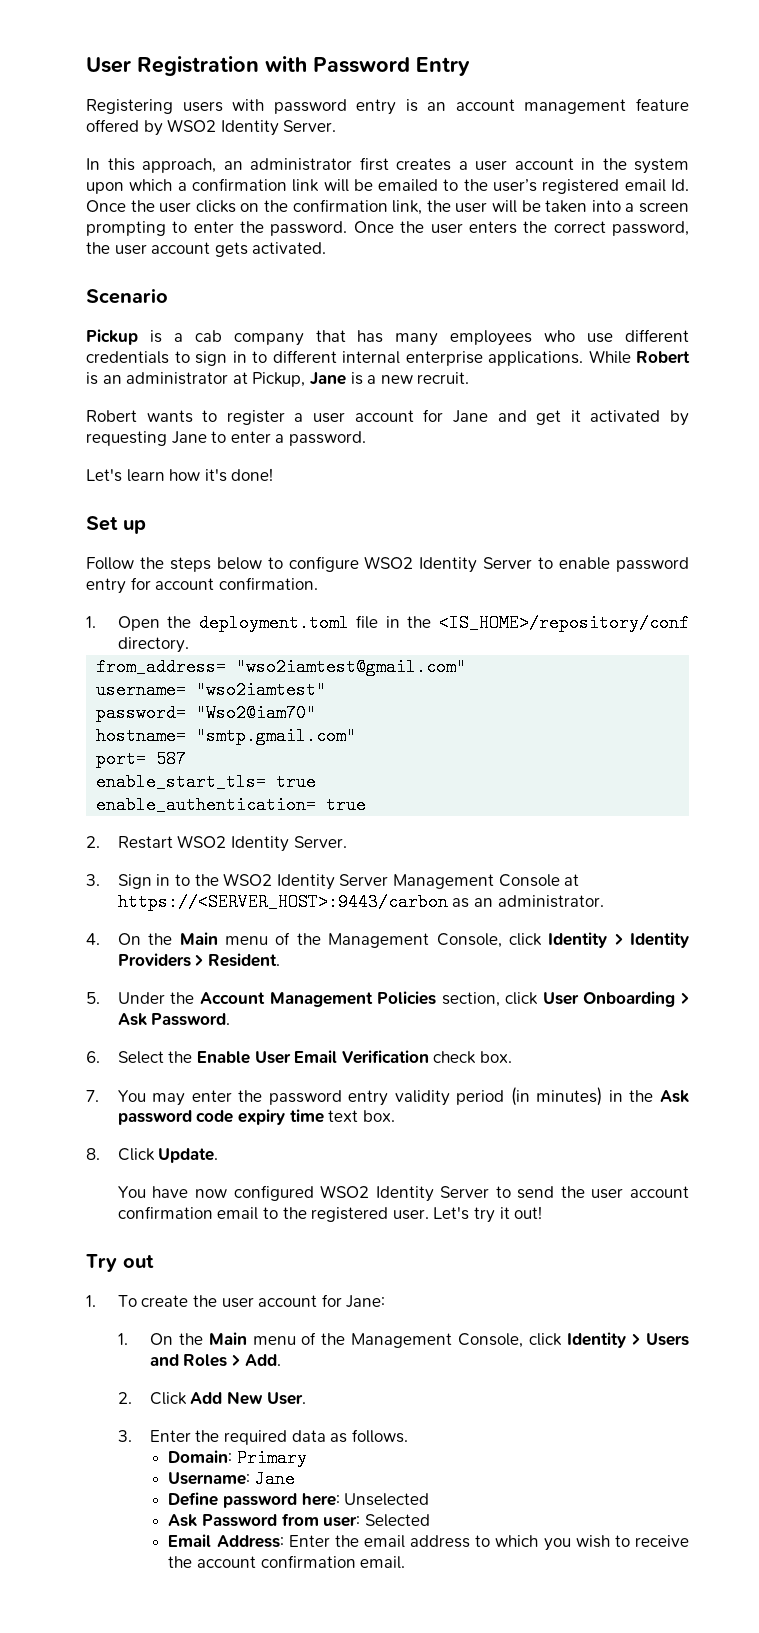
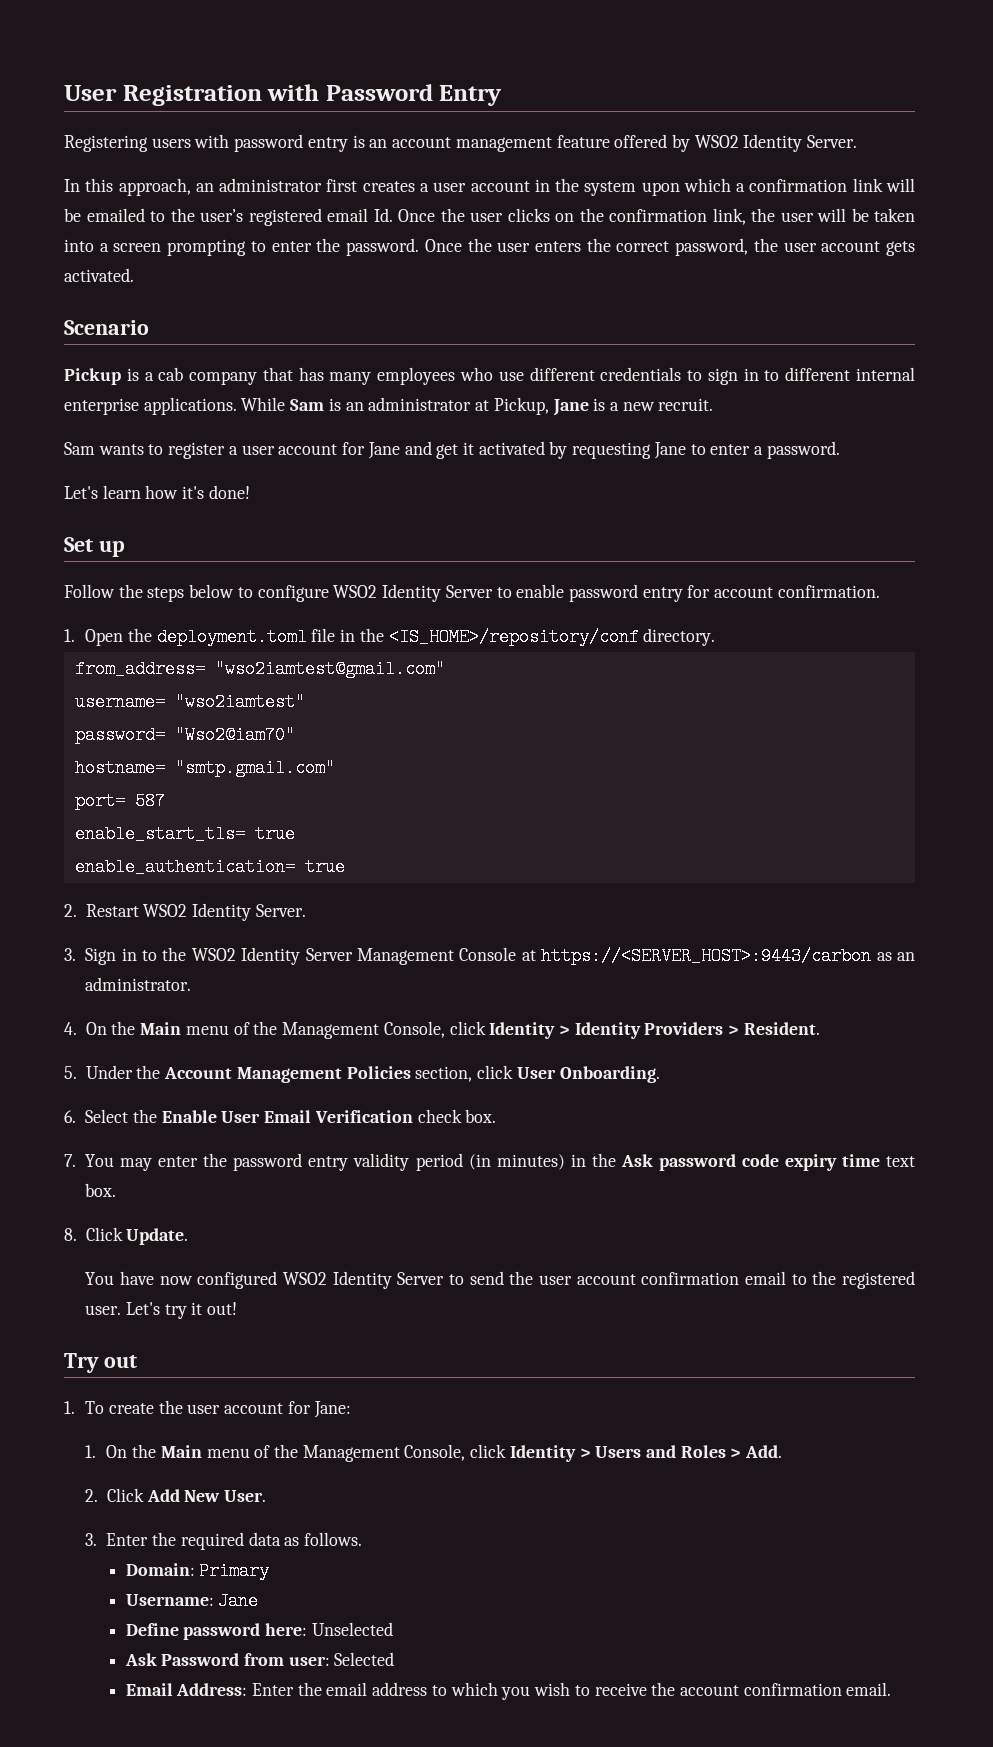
[636,351,690,364] Robert -> [290,399,325,411] Sam
[86,410,137,422] Robert -> [64,442,95,455] Sam
[583,991,689,1007] [117,1013,231,1026] Onboarding > Ask Password. -> [559,1066,660,1083] Onboarding.

